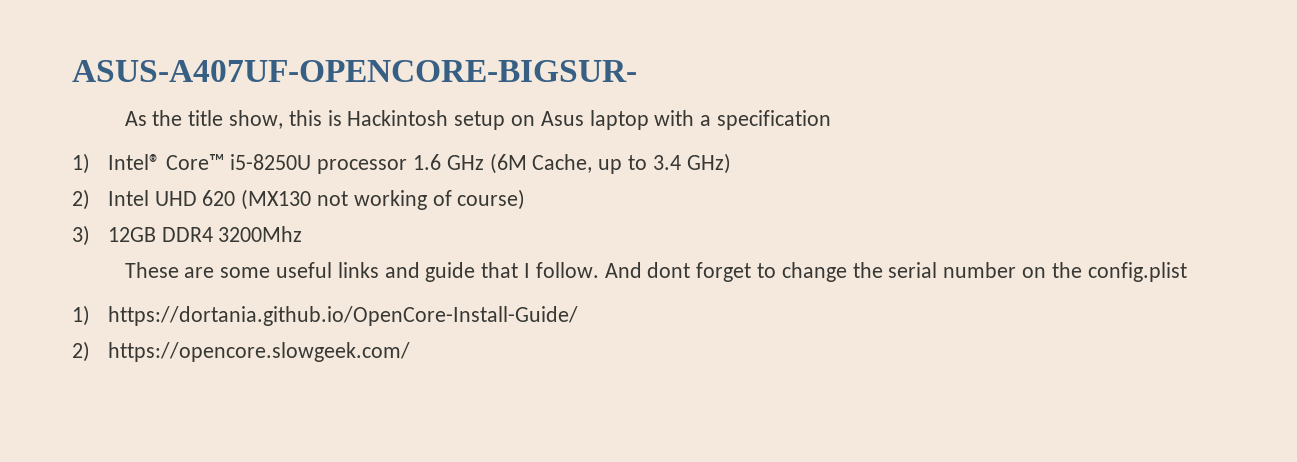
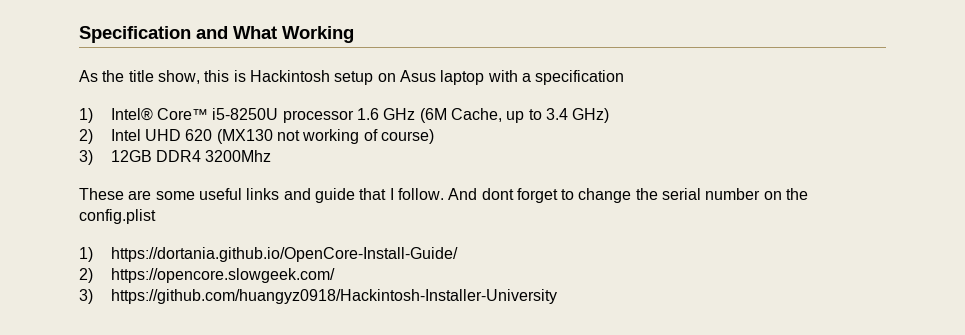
[72,60,637,82] ASUS-A407UF-OPENCORE-BIGSUR- -> [79,26,354,43] Specification and What Working
(410, 352) none -> [79,289,557,304] // 3) https://github.com/huangyz0918/Hackintosh-Installer-University

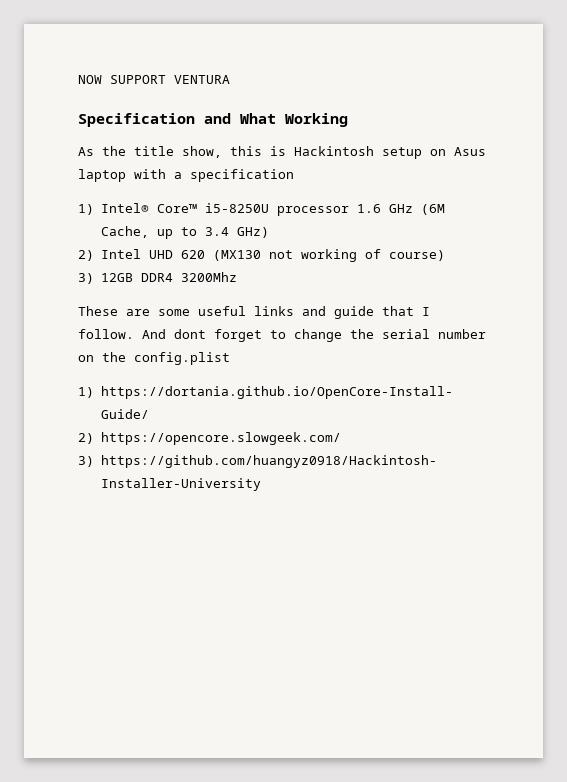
(79, 34) none -> [78,75,230,84] NOW SUPPORT VENTURA //

